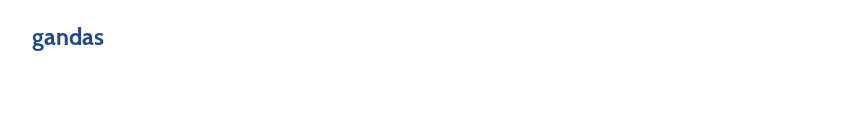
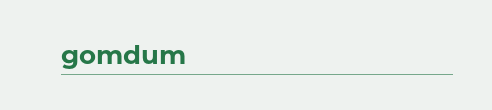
[32,27,104,51] gandas -> [61,45,186,69] gomdum

